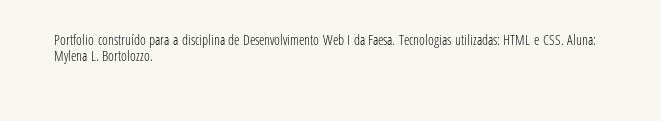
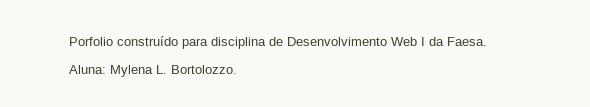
[54,34,94,45] Portfolio -> [69,37,113,46] Porfolio
[172,37,178,45] a -> (208, 43) none
[399,34,564,48] Tecnologias utilizadas: HTML e CSS. -> (487, 41) //

